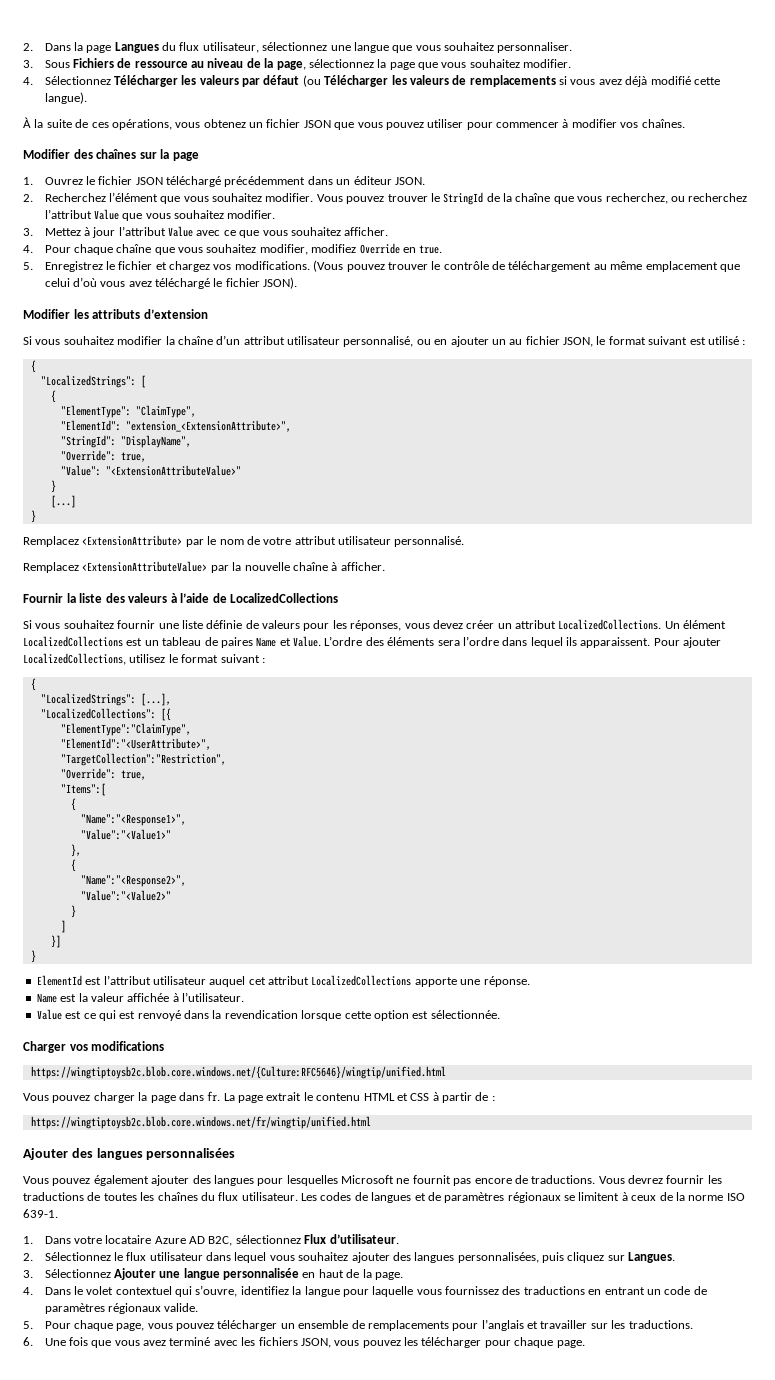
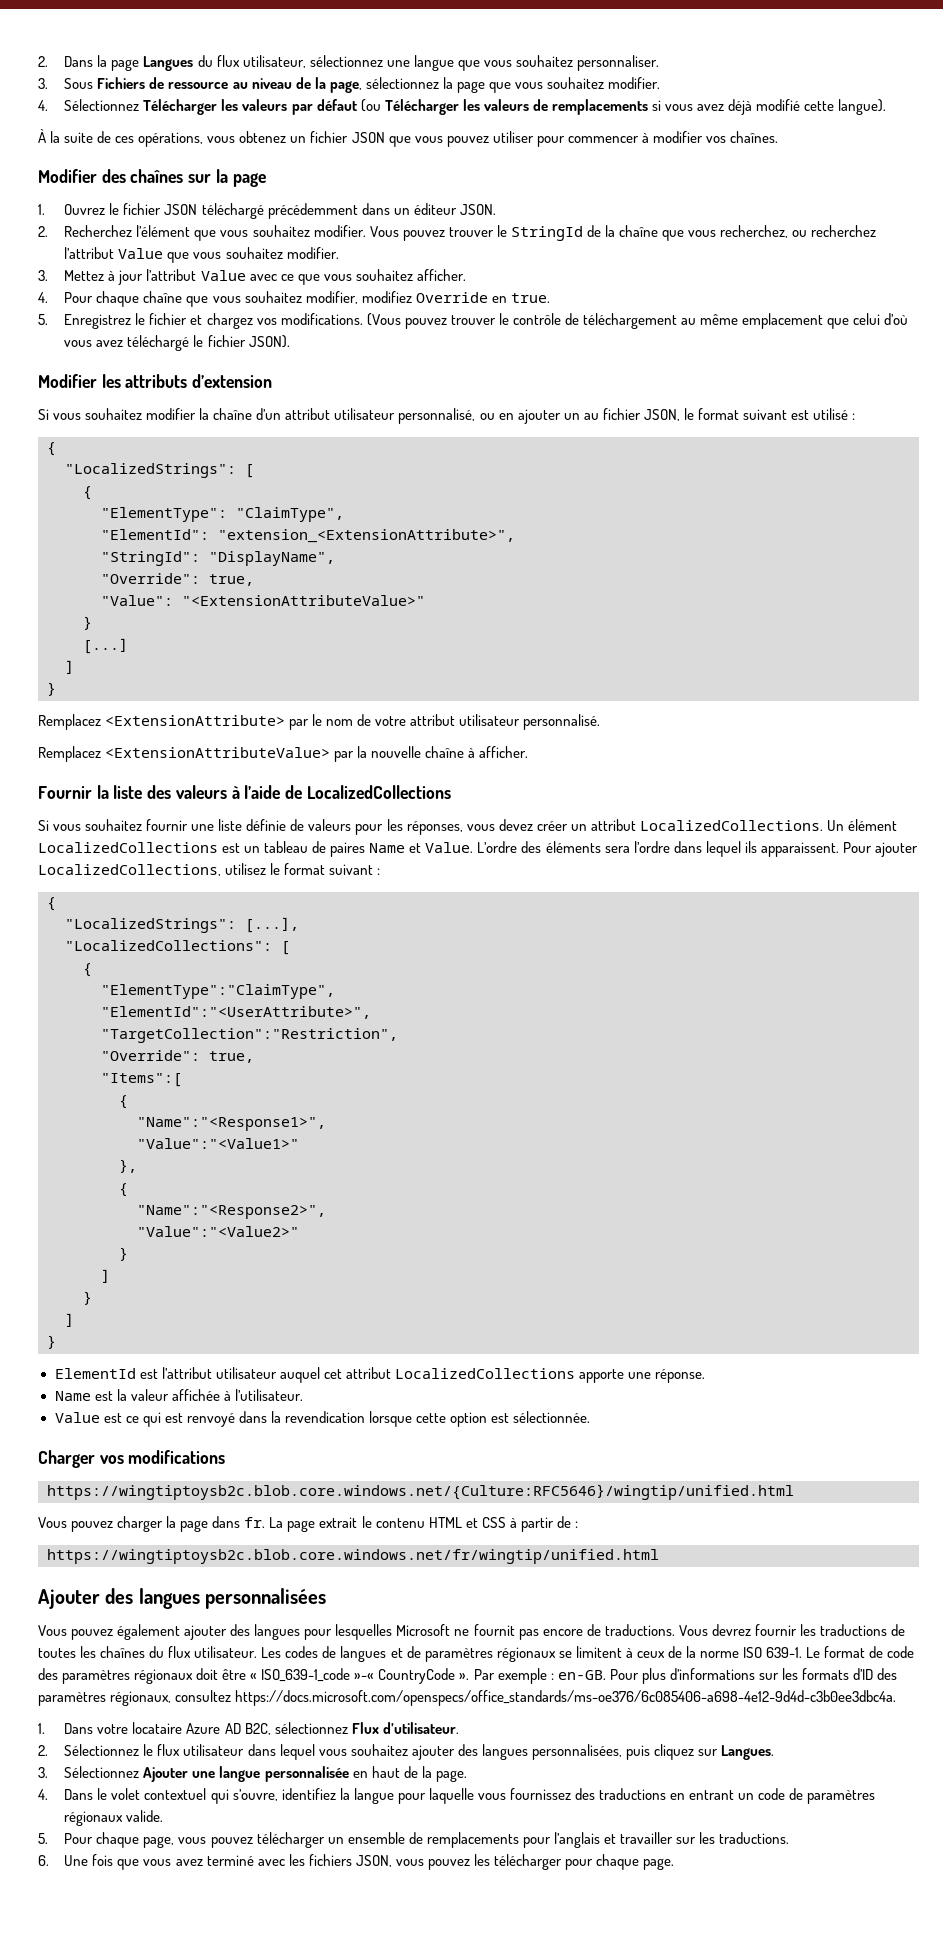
(76, 501) none -> [65,660,74,674] // ]
[160,708,171,721] [{ -> [281,941,290,955] [83,963,92,977] [ // {
[50,935,61,948] }] -> [83,1291,92,1305] [65,1313,74,1327] } // ]
(58, 1213) none -> [806,1646,915,1658] [38,1668,898,1684] [38,1690,897,1706] Le format de code des paramètres régionaux doit être « ISO_639-1_code »-« CountryCode ». Par exemple : en-GB. Pour plus d’informations sur les formats d’ID des paramètres régionaux, consultez https://docs.microsoft.com/openspecs/office_standards/ms-oe376/6c085406-a698-4e12-9d4d-c3b0ee3dbc4a.

